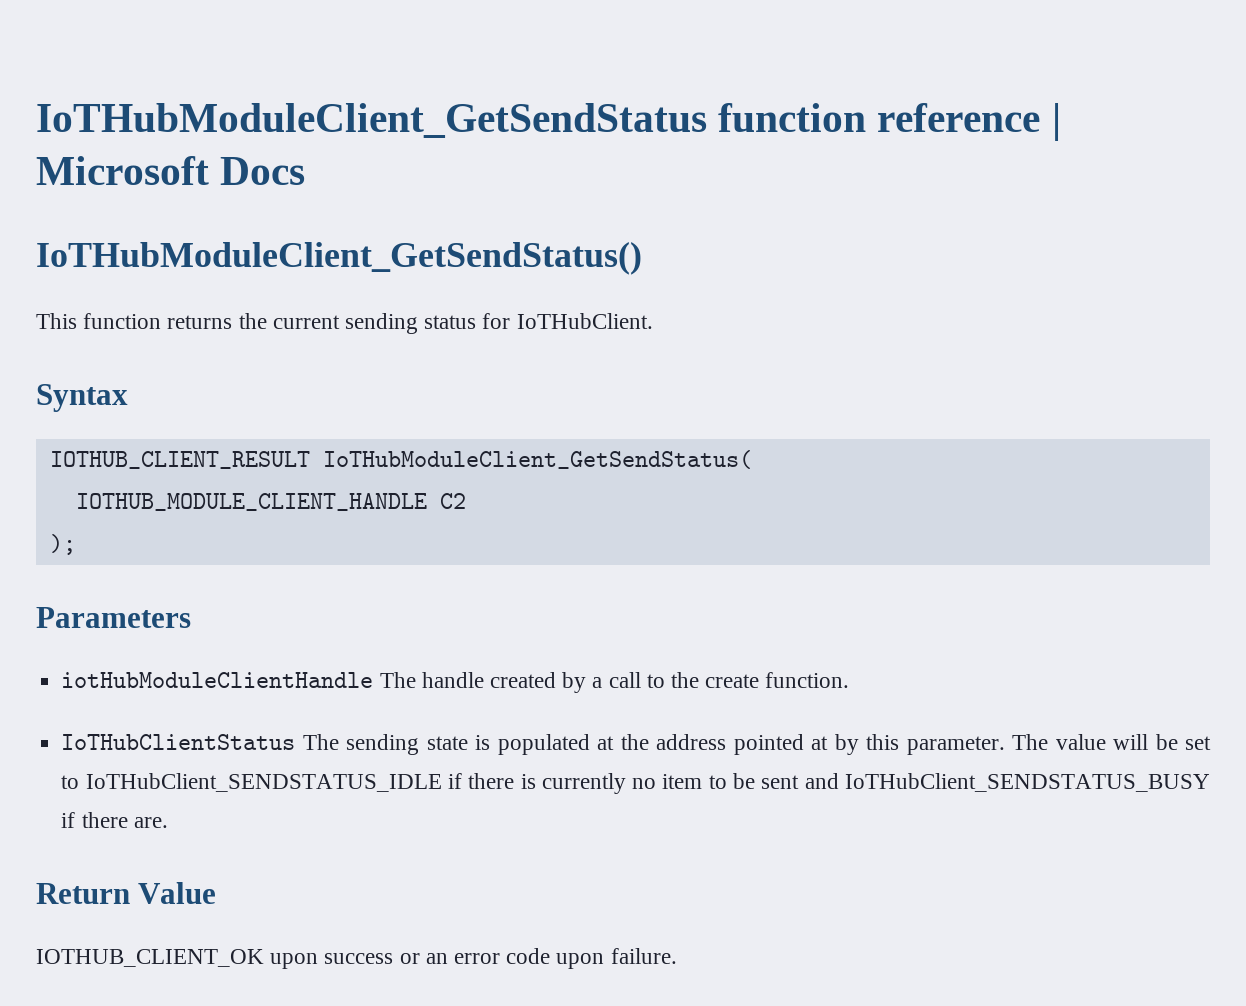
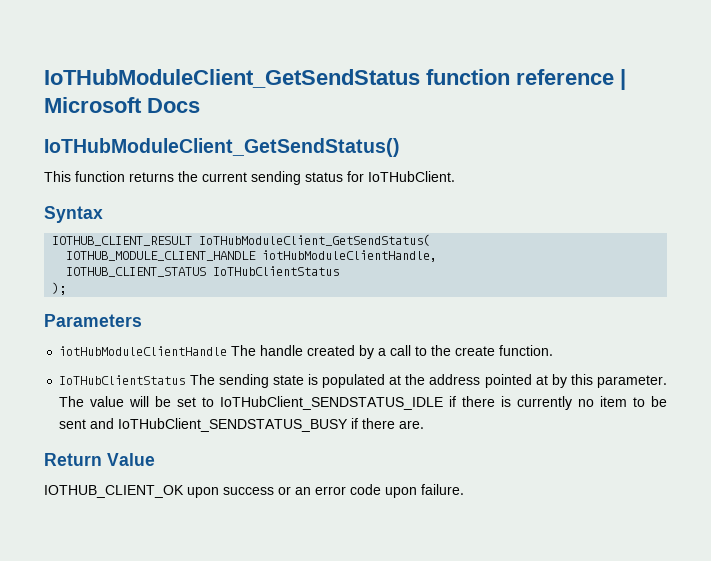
[439,493,466,509] C2 -> [262,250,438,262] [66,266,340,277] iotHubModuleClientHandle, // IOTHUB_CLIENT_STATUS IoTHubClientStatus

